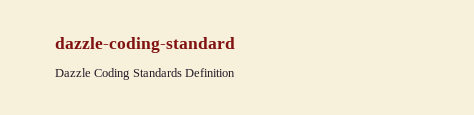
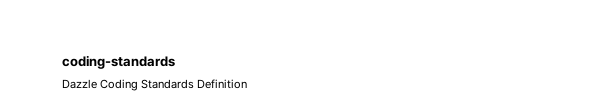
[55,37,235,53] dazzle-coding-standard -> [62,55,175,69] coding-standards

